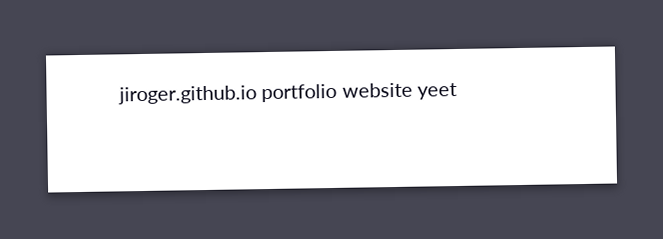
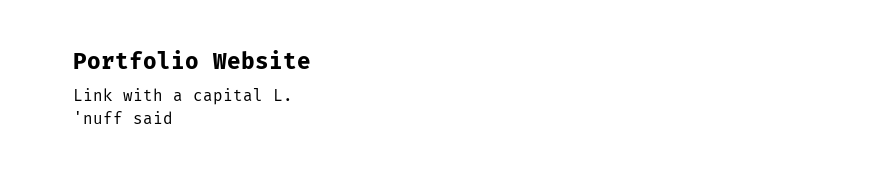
[118,82,457,105] jiroger.github.io portfolio website yeet -> [73,50,311,69] [73,88,293,105] [73,111,173,125] Portfolio Website // Link with a capital L. // 'nuff said

